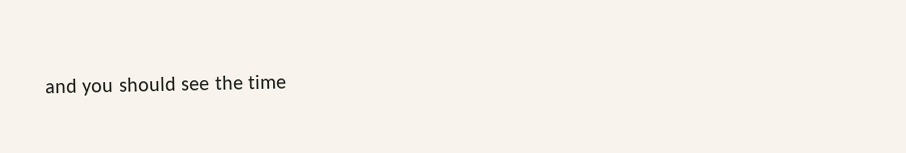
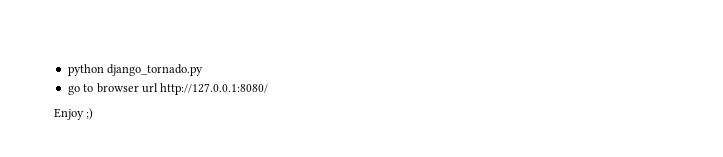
[44,74,287,96] and you should see the time -> [67,64,204,76] [67,83,269,95] [54,108,94,120] python django_tornado.py // go to browser url http://127.0.0.1:8080/ // Enjoy ;)

